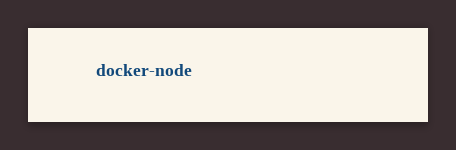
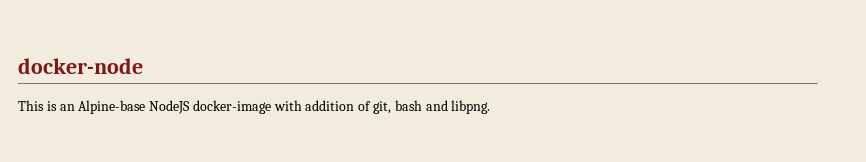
(192, 70) none -> [18,100,491,114] // This is an Alpine-base NodeJS docker-image with addition of git, bash and libpng.

